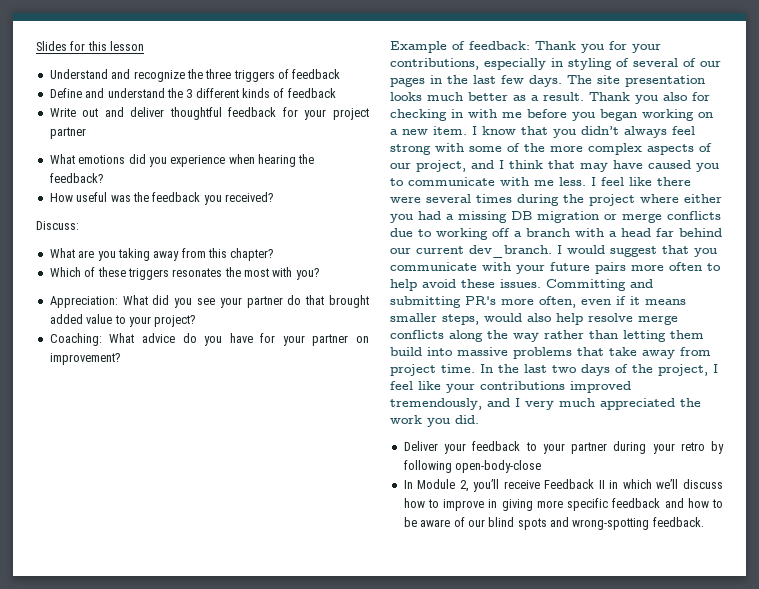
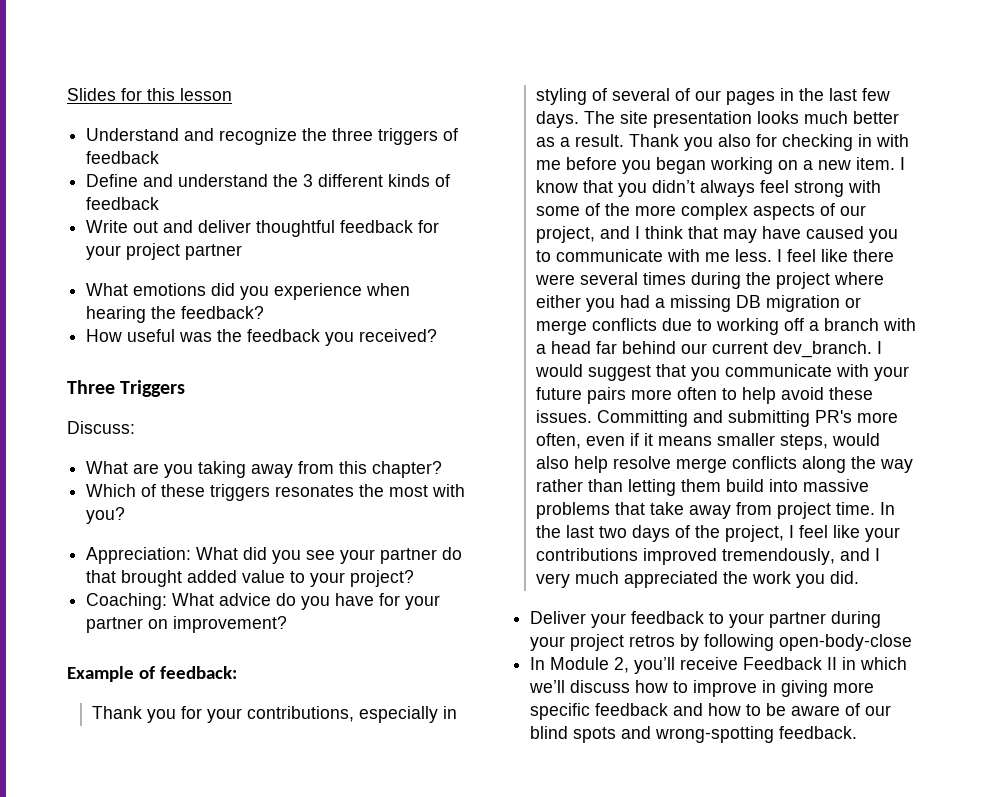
(273, 197) none -> [67,380,186,397] // Three Triggers
(530, 45) none -> (237, 672) //
[680,442,705,451] retro -> [570,634,676,651] project retros

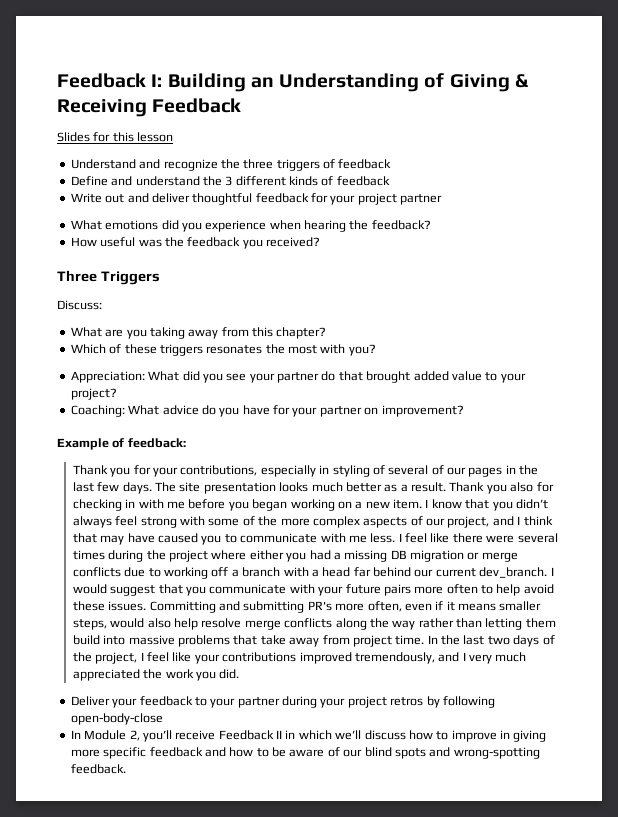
(67, 94) none -> [57,73,528,92] [57,98,242,117] Feedback I: Building an Understanding of Giving & Receiving Feedback //

